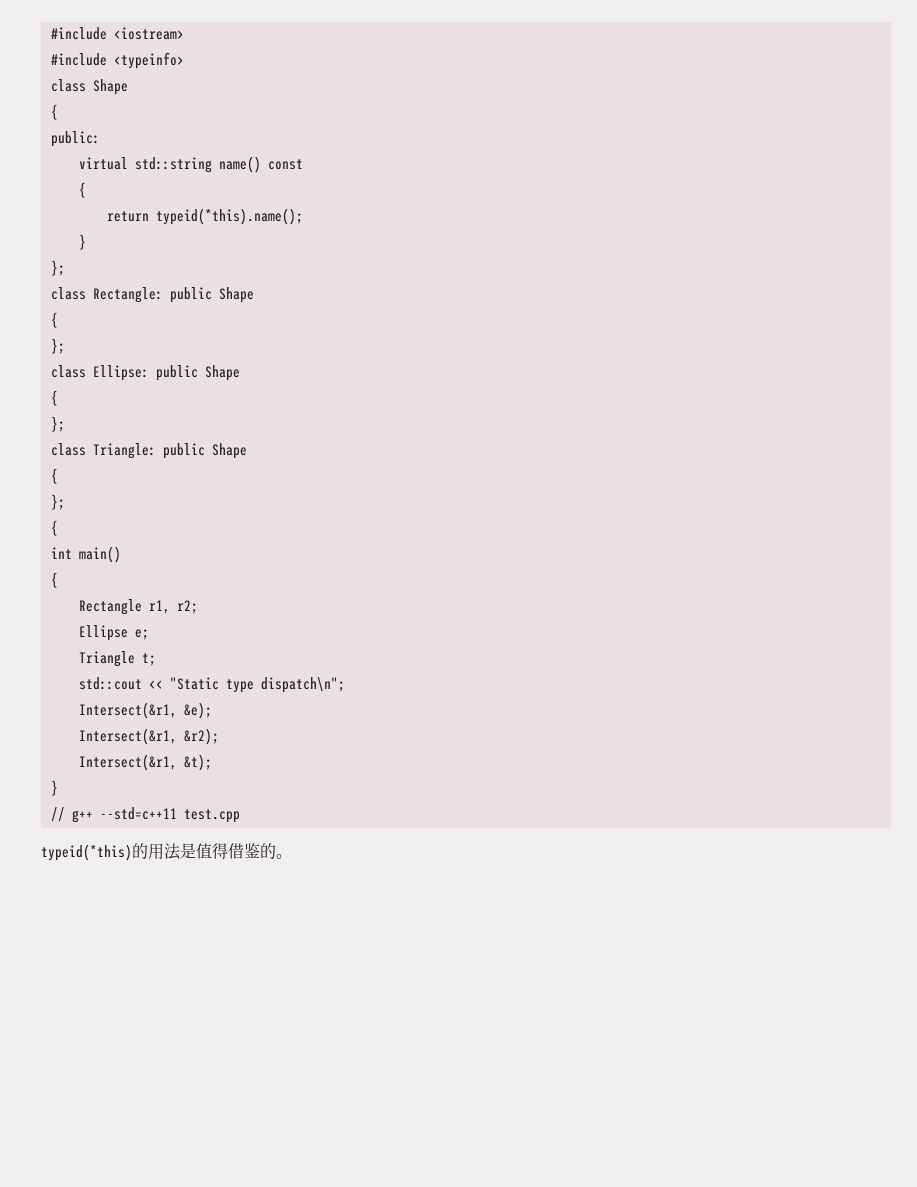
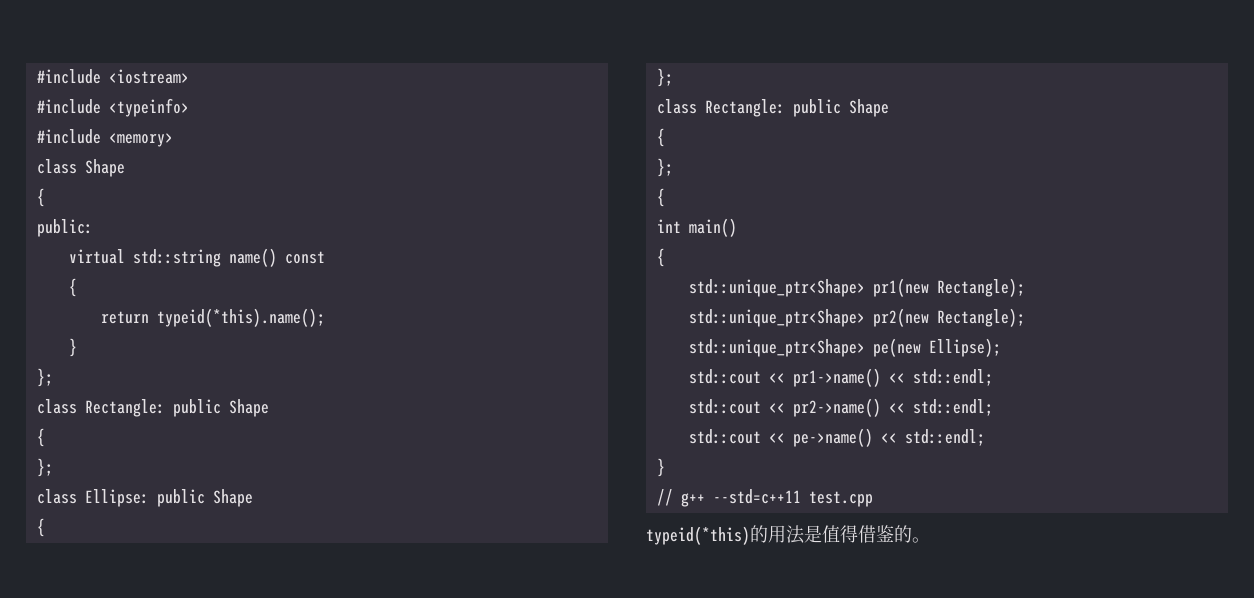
(184, 60) none -> [36,129,173,147] // #include <memory>
[92,443,156,459] Triangle: -> [704,99,785,117] Rectangle:
[78,599,198,615] [78,625,149,641] [78,651,156,667] [78,677,345,693] [78,702,212,719] [78,728,219,745] [78,754,212,771] Rectangle r1, r2; // Ellipse e; // Triangle t; // std::cout << "Static type dispatch\n"; // Intersect(&r1, &e); // Intersect(&r1, &r2); // Intersect(&r1, &t); -> [688,278,1025,297] [688,308,1025,327] [688,338,1001,357] [688,368,993,387] [688,398,993,417] [688,428,985,447] std::unique_ptr<Shape> pr1(new Rectangle); // std::unique_ptr<Shape> pr2(new Rectangle); // std::unique_ptr<Shape> pe(new Ellipse); // std::cout << pr1->name() << std::endl; // std::cout << pr2->name() << std::endl; // std::cout << pe->name() << std::endl;

